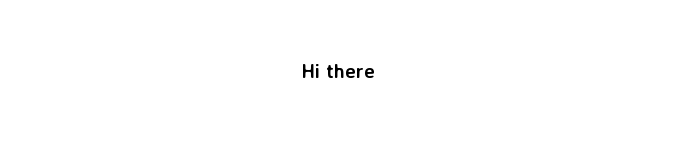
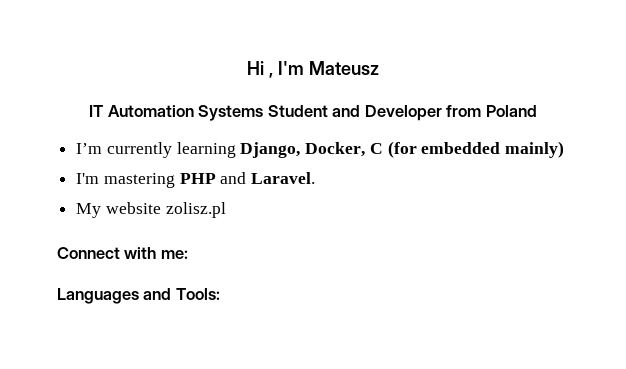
[325,64,375,78] there -> [269,61,379,78] [89,105,537,121] [76,141,565,158] [76,172,316,188] [76,202,226,218] [57,247,188,259] [57,288,220,304] , I'm Mateusz // IT Automation Systems Student and Developer from Poland // I’m currently learning Django, Docker, C (for embedded mainly) // I'm mastering PHP and Laravel. // My website zolisz.pl // Connect with me: // Languages and Tools:

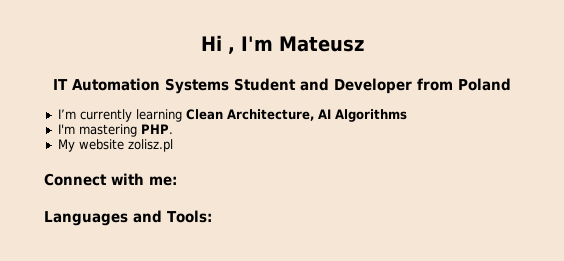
[240,141,565,158] Django, Docker, C (for embedded mainly) -> [185,109,407,122] Clean Architecture, AI Algorithms
[179,172,316,184] PHP and Laravel. -> [140,124,173,134] PHP.

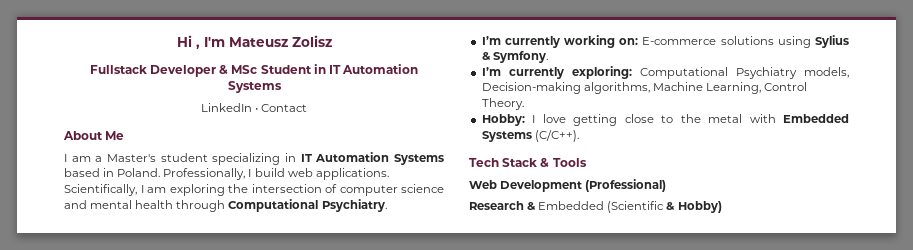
[53,78,511,94] [57,109,407,122] [57,124,173,137] [57,139,173,152] [44,173,177,186] [44,210,212,226] // IT Automation Systems Student and Developer from Poland // I’m currently learning Clean Architecture, AI Algorithms // I'm mastering PHP. // My website zolisz.pl // Connect with me: // Languages and Tools: -> [291,35,332,47] [89,64,419,77] [227,81,282,93] [200,103,308,112] [63,131,125,140] [64,152,444,165] [64,168,389,180] [64,184,444,196] [64,199,387,212] [481,35,849,48] [481,51,548,63] [481,66,849,79] [481,82,808,94] [481,98,524,110] [481,114,850,126] [481,130,579,142] [469,158,587,167] [469,179,667,192] [469,201,722,213] Zolisz // Fullstack Developer & MSc Student in IT Automation Systems // LinkedIn • Contact // About Me // I am a Master's student specializing in IT Automation Systems based in Poland. Professionally, I build web applications. Scientifically, I am exploring the intersection of computer science and mental health through Computational Psychiatry. // I’m currently working on: E-commerce solutions using Sylius & Symfony. // I’m currently exploring: Computational Psychiatry models, Decision-making algorithms, Machine Learning, Control Theory. // Hobby: I love getting close to the metal with Embedded Systems (C/C++). // Tech Stack & Tools // Web Development (Professional) // Research & Embedded (Scientific & Hobby)

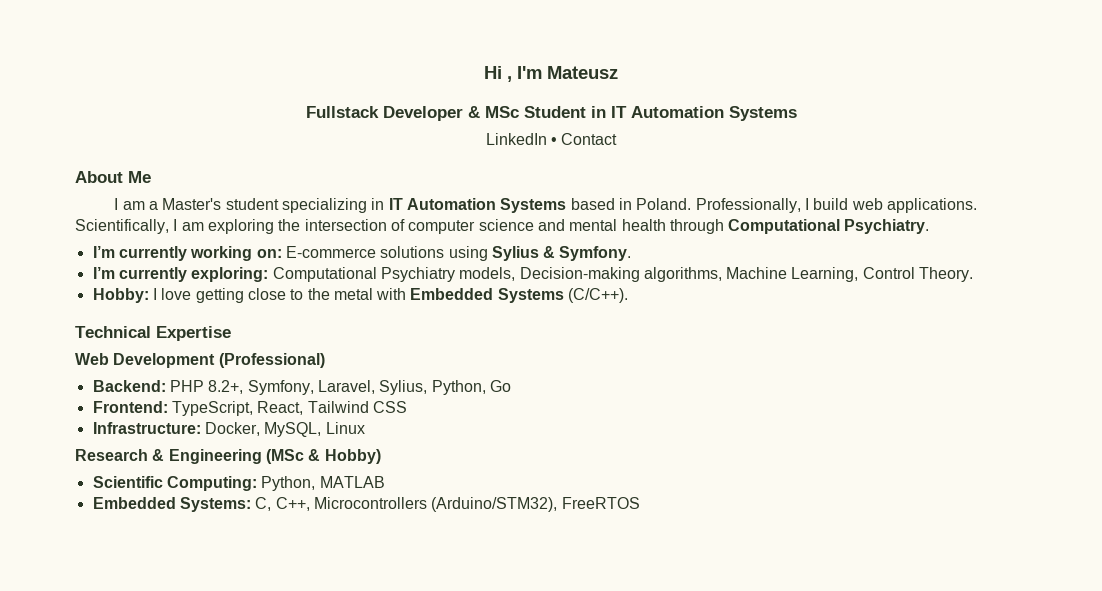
[291,35,332,47] Zolisz -> (618, 72) none
[469,158,587,167] Tech Stack & Tools -> [75,326,231,341] Technical Expertise
(667, 185) none -> [92,380,511,395] [92,401,407,416] [92,422,365,437] // Backend: PHP 8.2+, Symfony, Laravel, Sylius, Python, Go // Frontend: TypeScript, React, Tailwind CSS // Infrastructure: Docker, MySQL, Linux
[538,201,665,213] Embedded (Scientific -> [168,449,304,464] Engineering (MSc
(722, 207) none -> [92,476,385,491] [92,497,640,512] // Scientific Computing: Python, MATLAB // Embedded Systems: C, C++, Microcontrollers (Arduino/STM32), FreeRTOS

